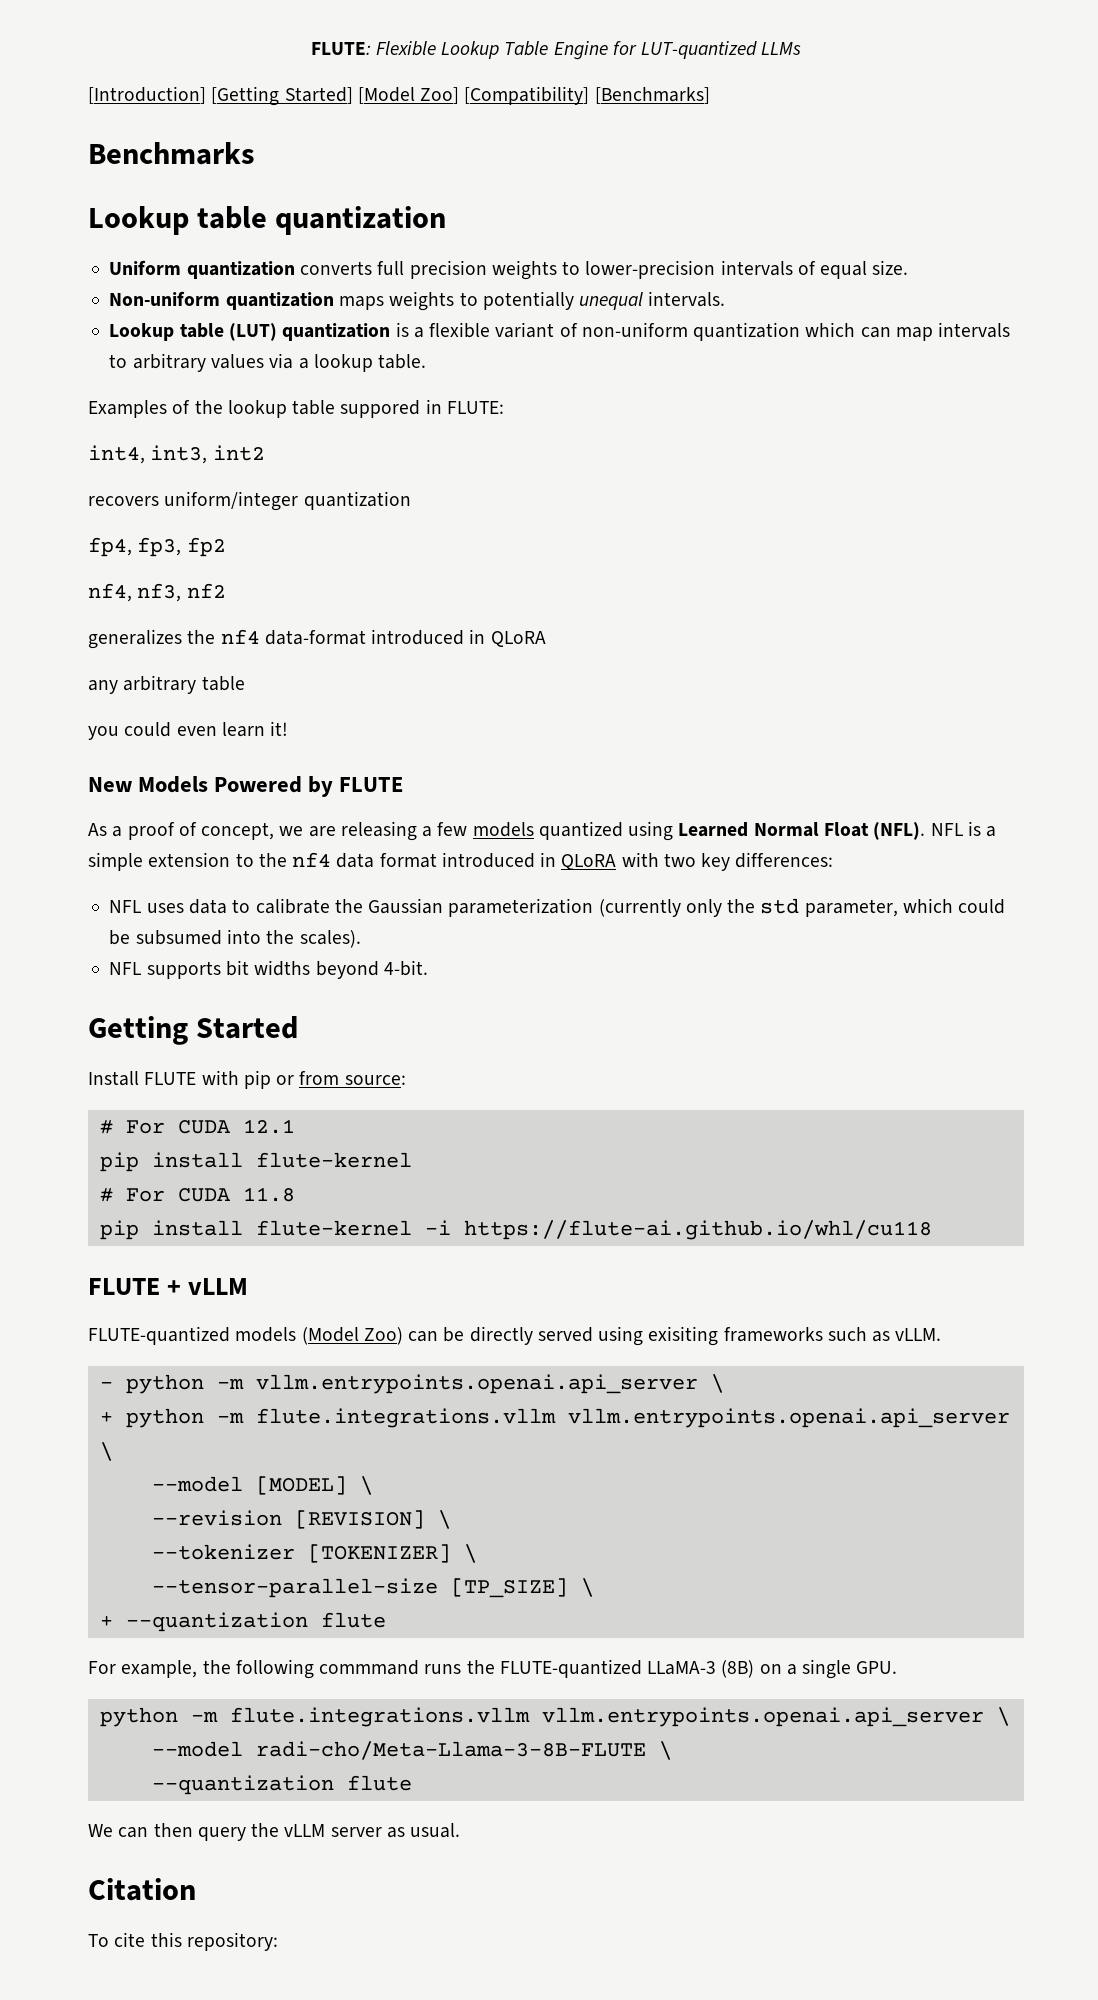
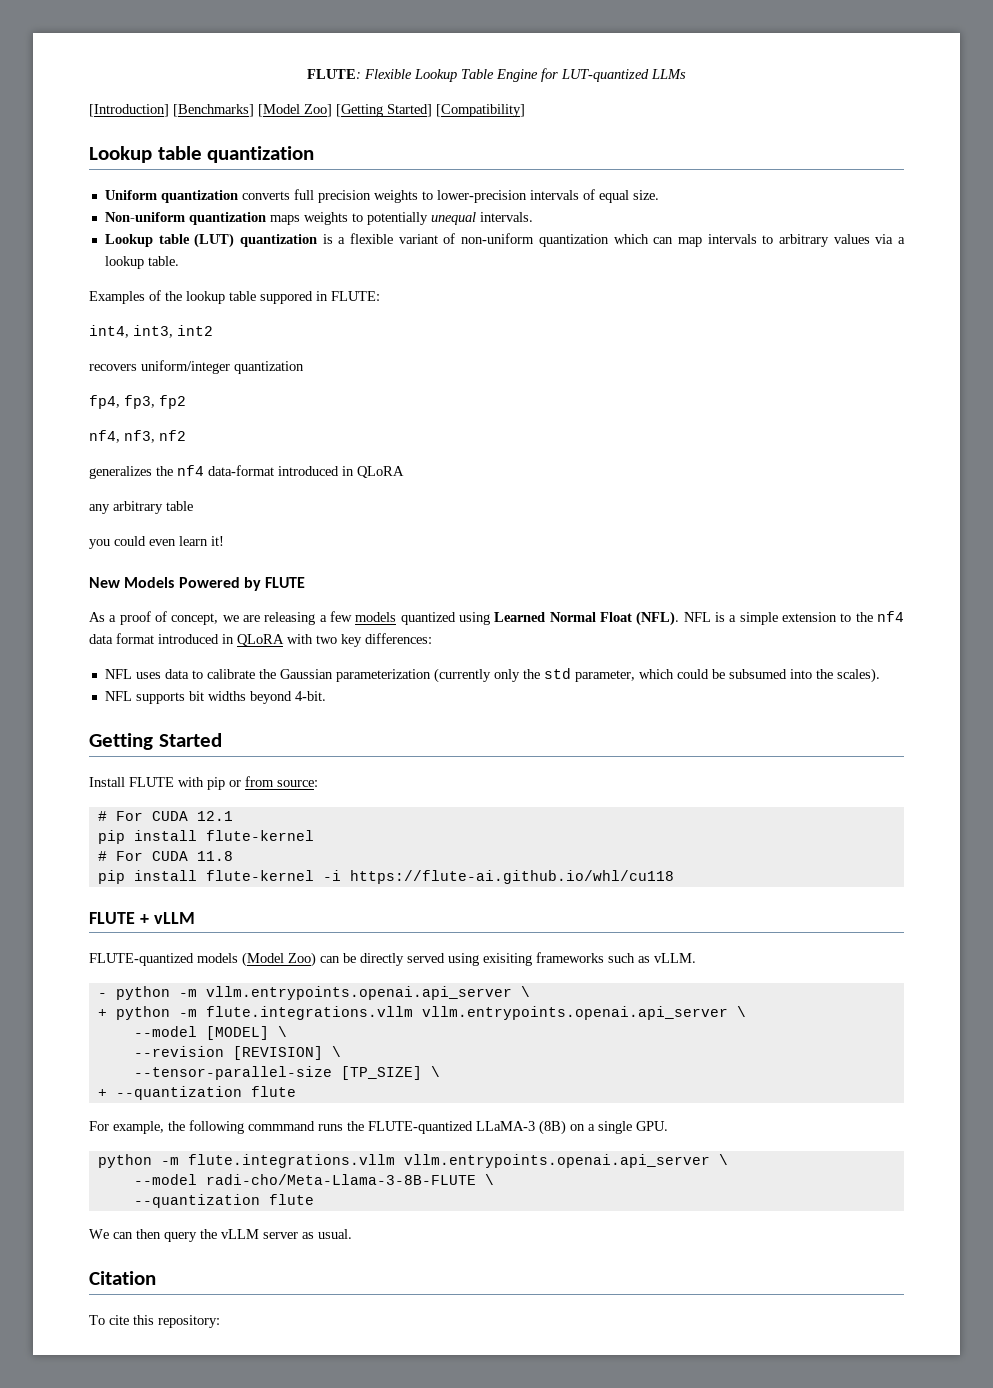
[211,86,460,106] [Getting Started] [Model Zoo] -> [173,104,432,117] [Benchmarks] [Model Zoo] [Getting Started]
[594,87,710,104] [88,142,255,165] [Benchmarks] // Benchmarks -> (525, 110) none
[151,1544,477,1563] // --tokenizer [TOKENIZER] \ -> (341, 1051) none

